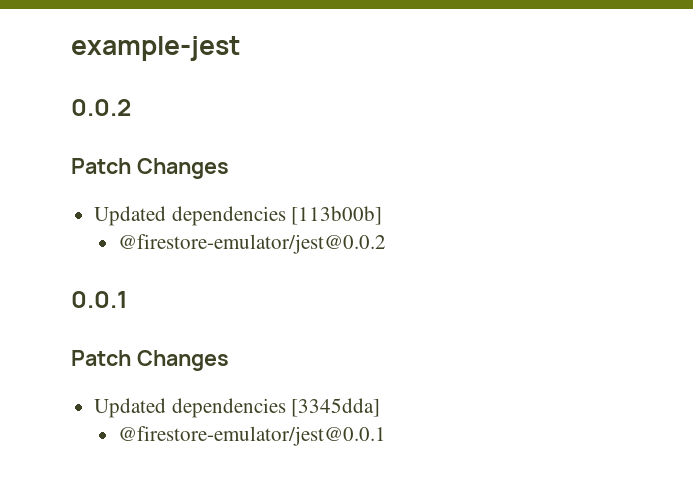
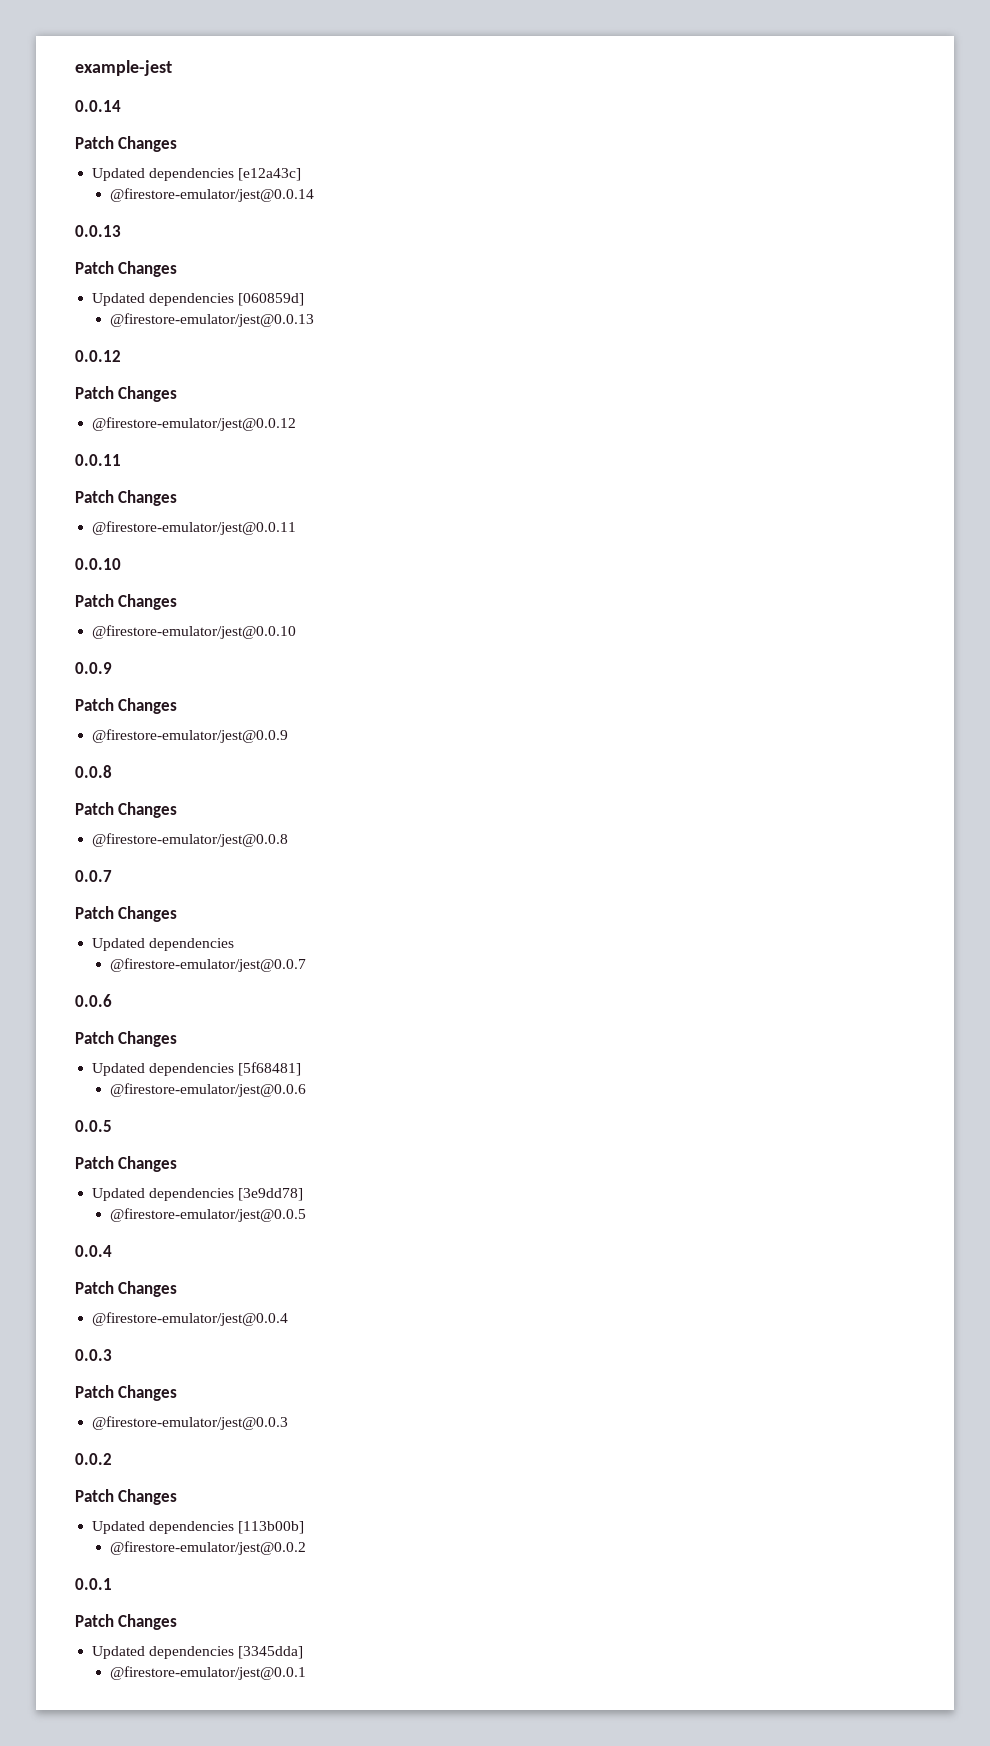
(240, 48) none -> [75,100,121,112] [75,136,178,152] [92,168,302,181] [110,188,315,202] [75,225,121,237] [75,261,178,277] [92,293,305,306] [110,313,315,327] [75,350,121,362] [75,386,178,402] [92,417,297,431] [75,454,121,466] [75,490,178,506] [92,521,297,535] [75,558,121,570] [75,594,178,610] [92,625,297,639] [75,662,112,674] [75,698,178,714] [92,729,289,743] [75,765,112,778] [75,802,178,818] [92,833,289,847] [75,870,112,882] [75,906,178,922] [92,938,235,951] [110,958,307,972] [75,994,112,1007] [75,1031,178,1047] [92,1062,302,1076] [110,1083,307,1097] [75,1120,112,1132] [75,1156,178,1172] [92,1188,304,1201] [110,1208,307,1222] [75,1245,112,1257] [75,1281,178,1297] [92,1312,289,1326] [75,1349,112,1361] [75,1385,178,1401] [92,1416,289,1430] // 0.0.14 // Patch Changes // Updated dependencies [e12a43c] // @firestore-emulator/jest@0.0.14 // 0.0.13 // Patch Changes // Updated dependencies [060859d] // @firestore-emulator/jest@0.0.13 // 0.0.12 // Patch Changes // @firestore-emulator/jest@0.0.12 // 0.0.11 // Patch Changes // @firestore-emulator/jest@0.0.11 // 0.0.10 // Patch Changes // @firestore-emulator/jest@0.0.10 // 0.0.9 // Patch Changes // @firestore-emulator/jest@0.0.9 // 0.0.8 // Patch Changes // @firestore-emulator/jest@0.0.8 // 0.0.7 // Patch Changes // Updated dependencies // @firestore-emulator/jest@0.0.7 // 0.0.6 // Patch Changes // Updated dependencies [5f68481] // @firestore-emulator/jest@0.0.6 // 0.0.5 // Patch Changes // Updated dependencies [3e9dd78] // @firestore-emulator/jest@0.0.5 // 0.0.4 // Patch Changes // @firestore-emulator/jest@0.0.4 // 0.0.3 // Patch Changes // @firestore-emulator/jest@0.0.3

